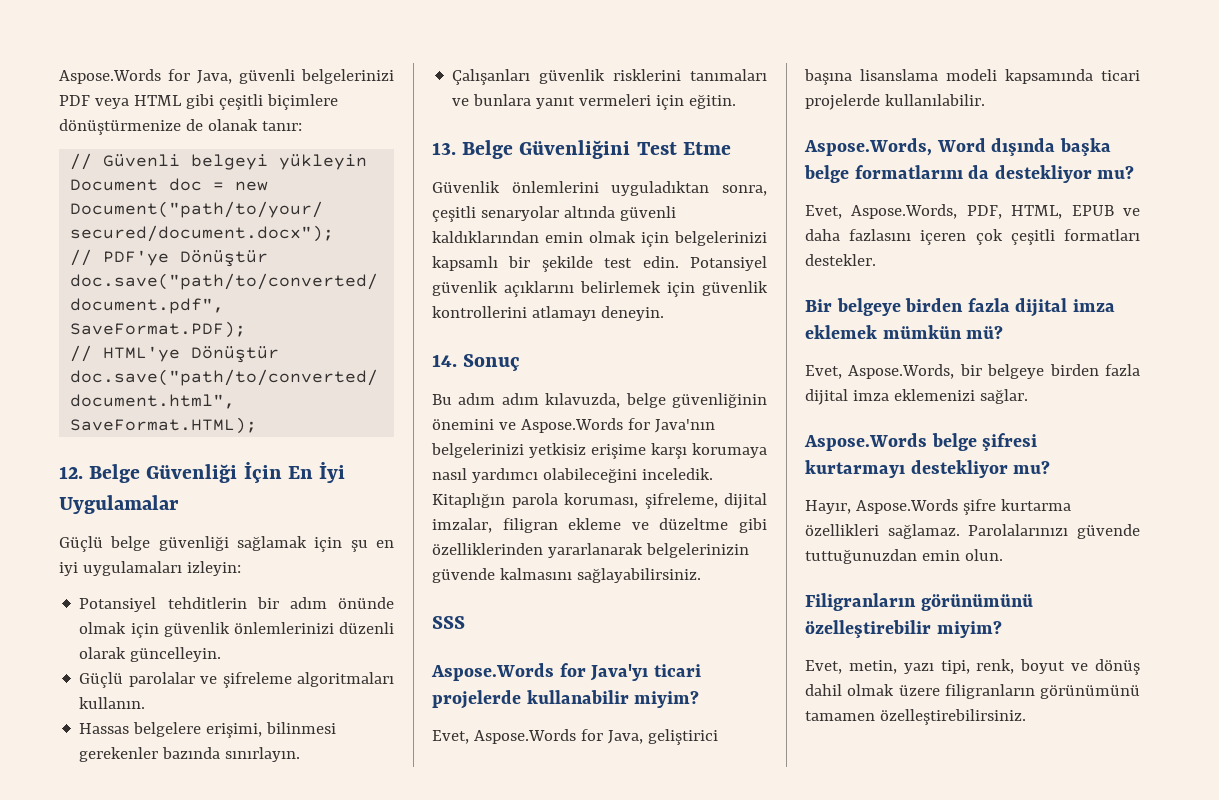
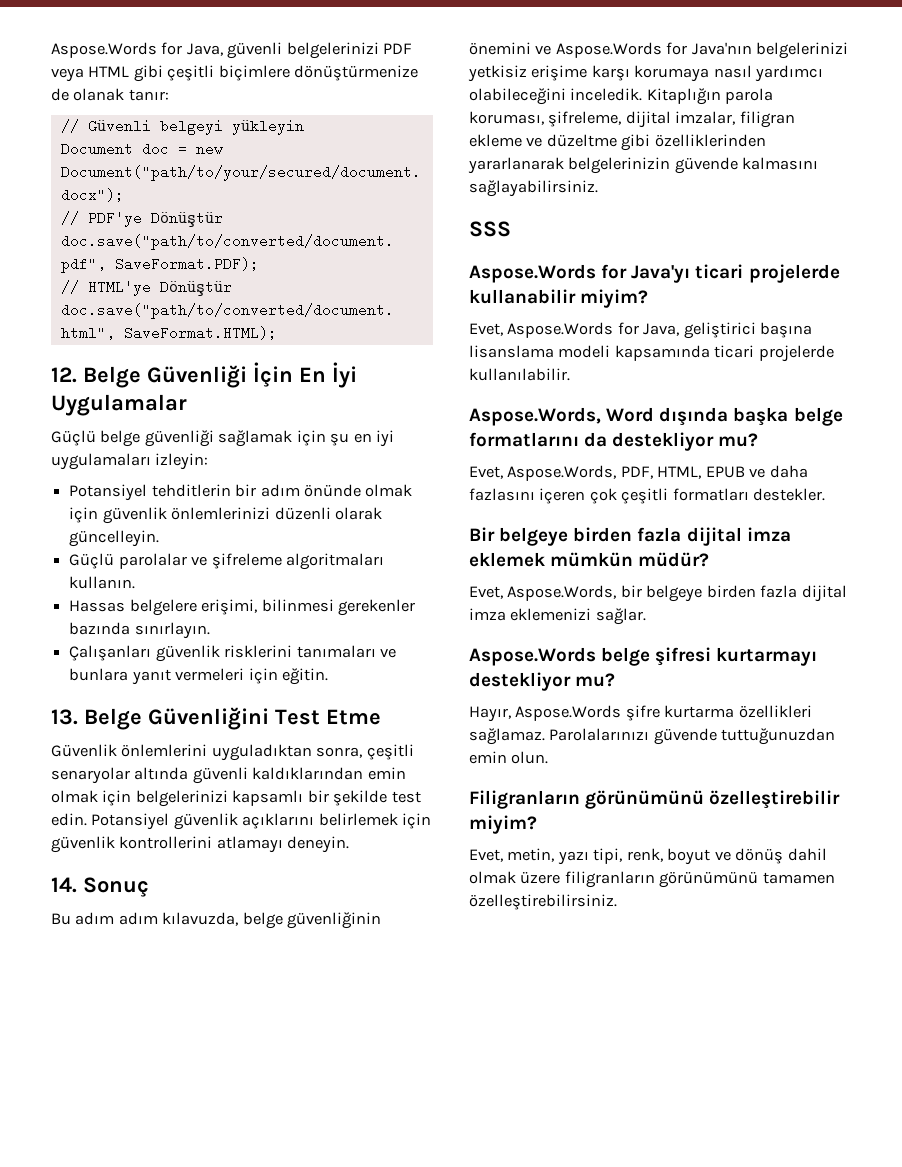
[966,326,1004,339] mü? -> [638,552,710,567] müdür?

